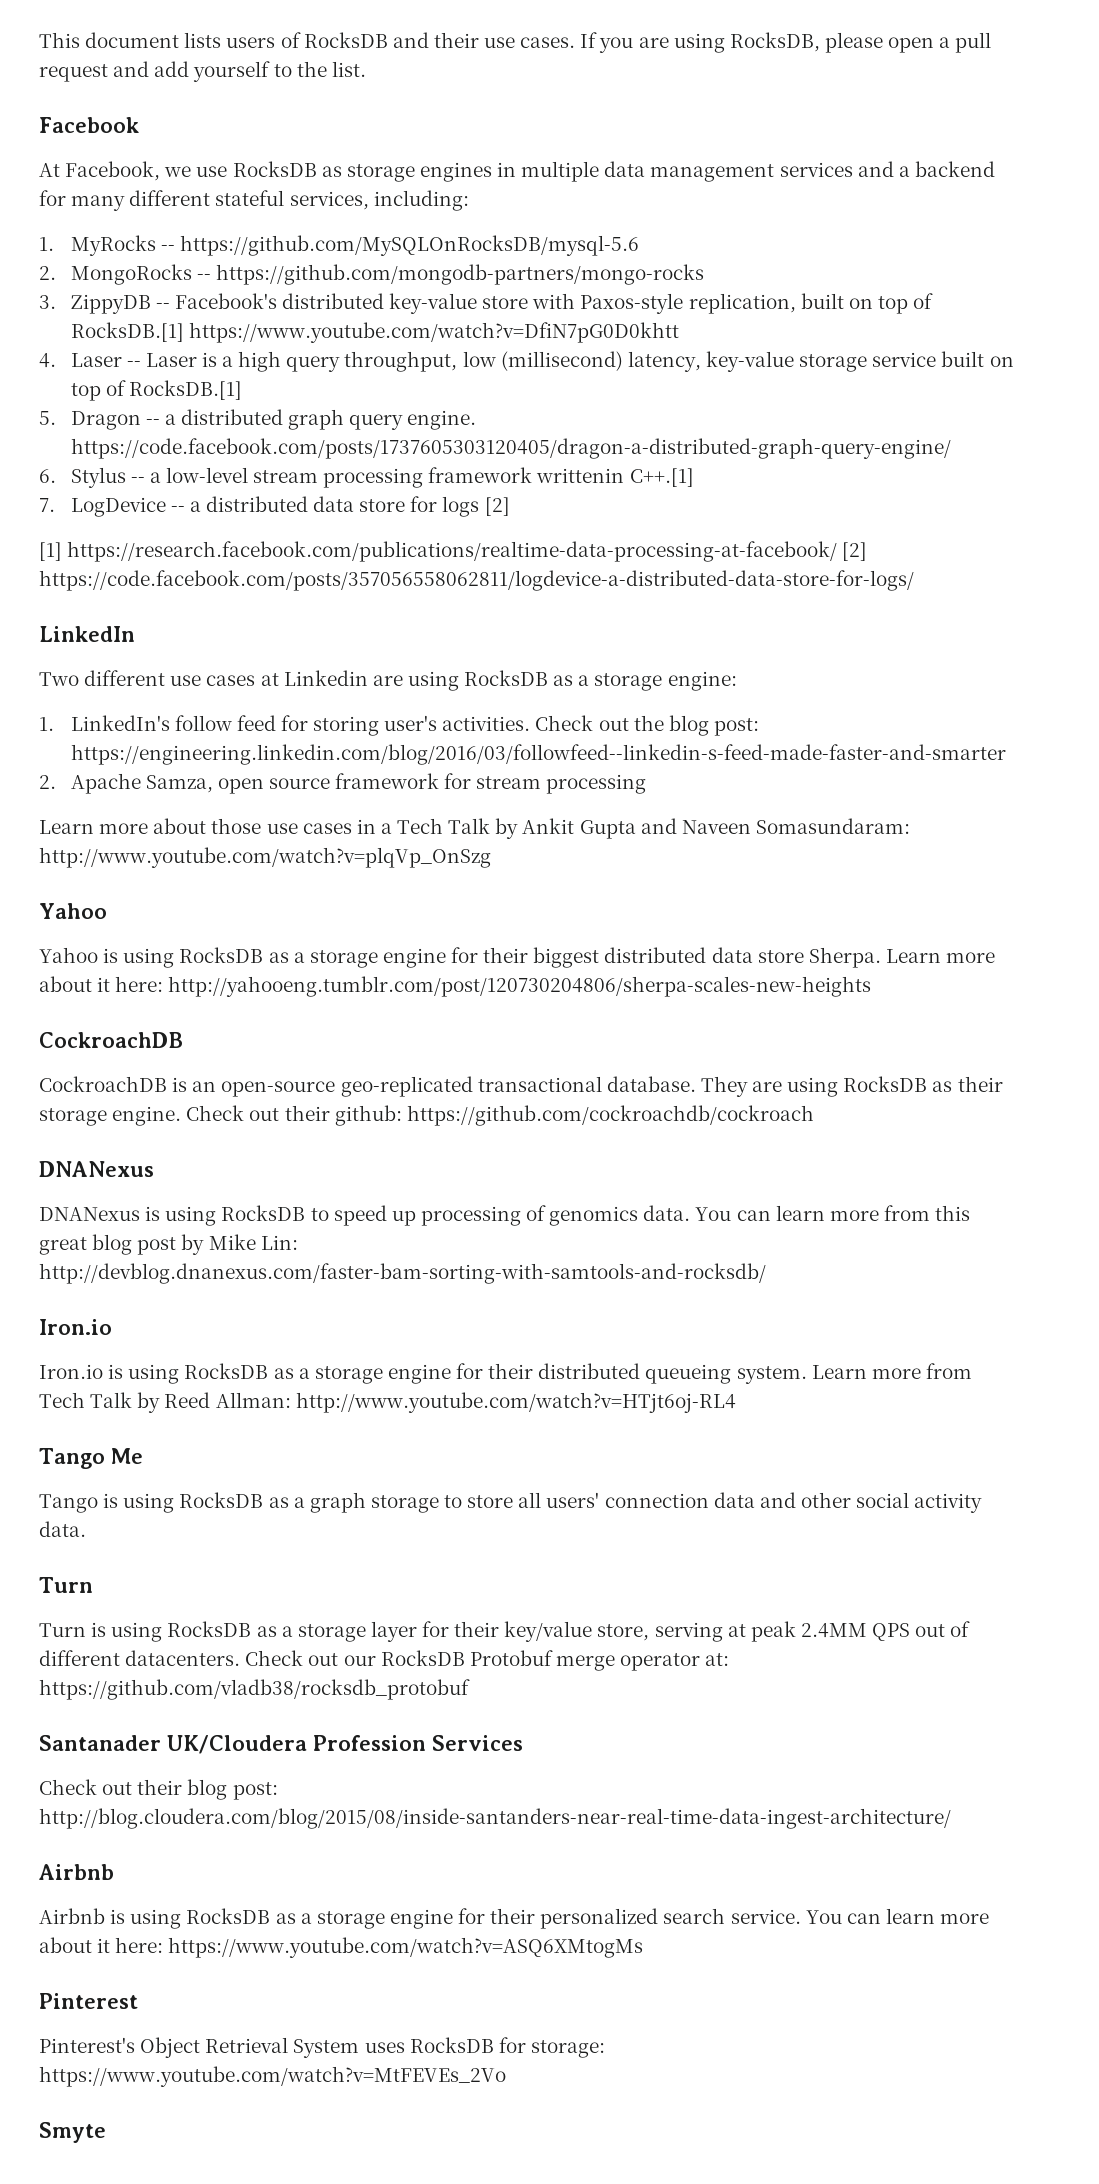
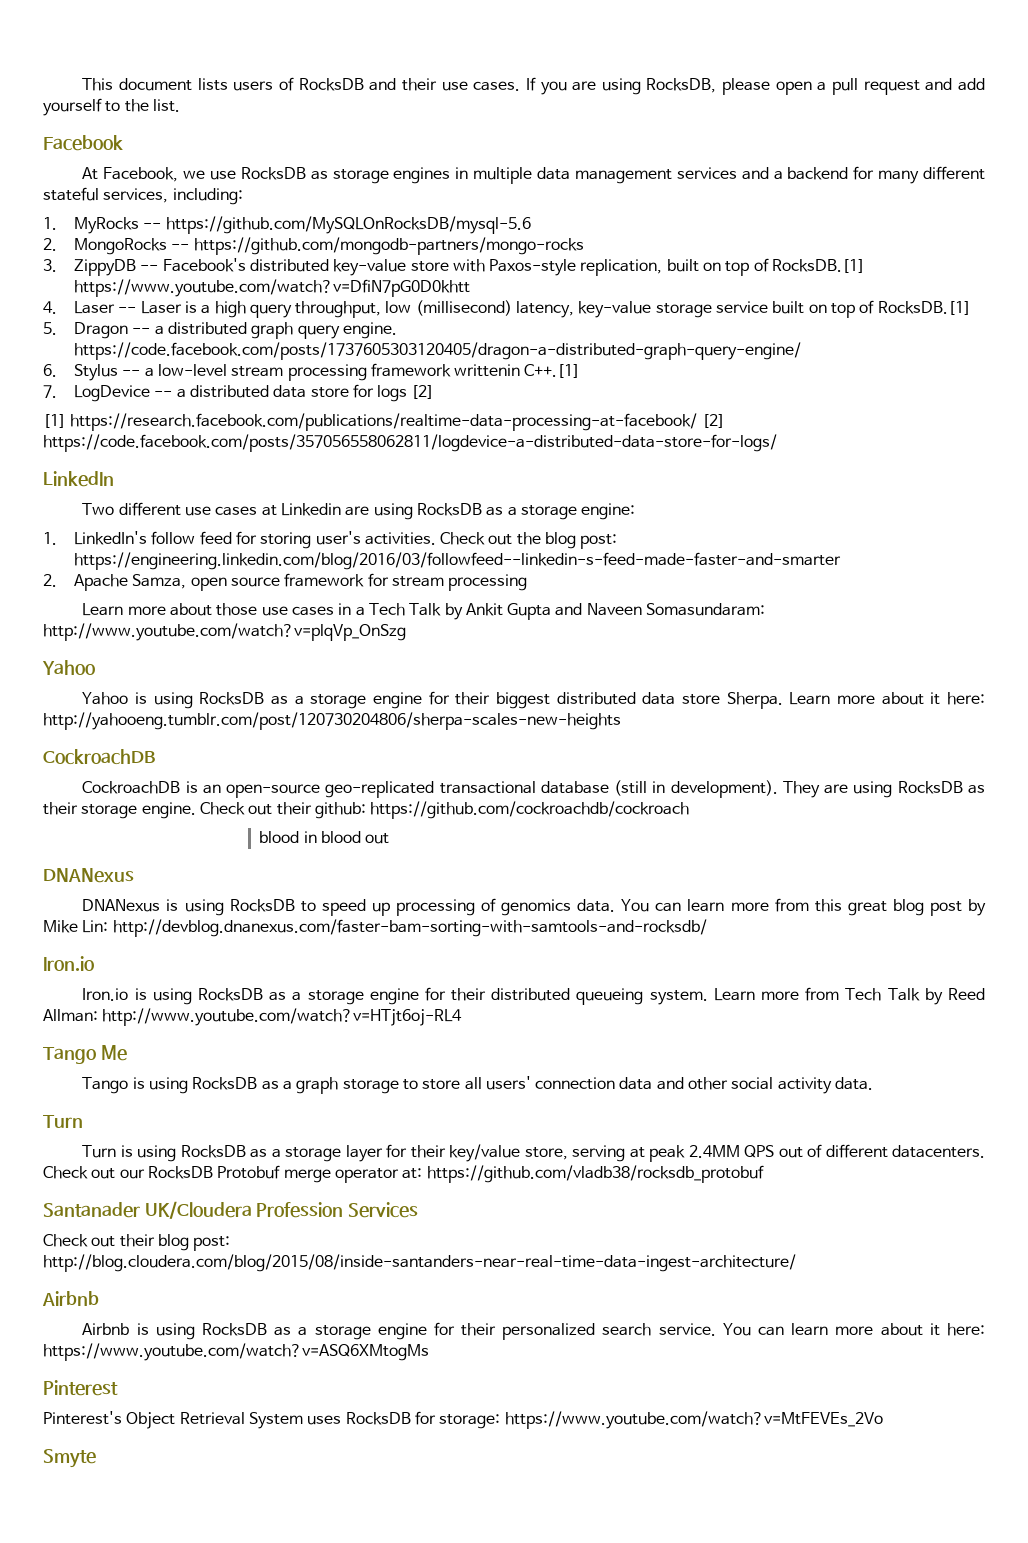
[606,1076,696,1092] database. -> [540,780,778,798] database (still in development).
(814, 1115) none -> [259,831,390,844] // blood in blood out

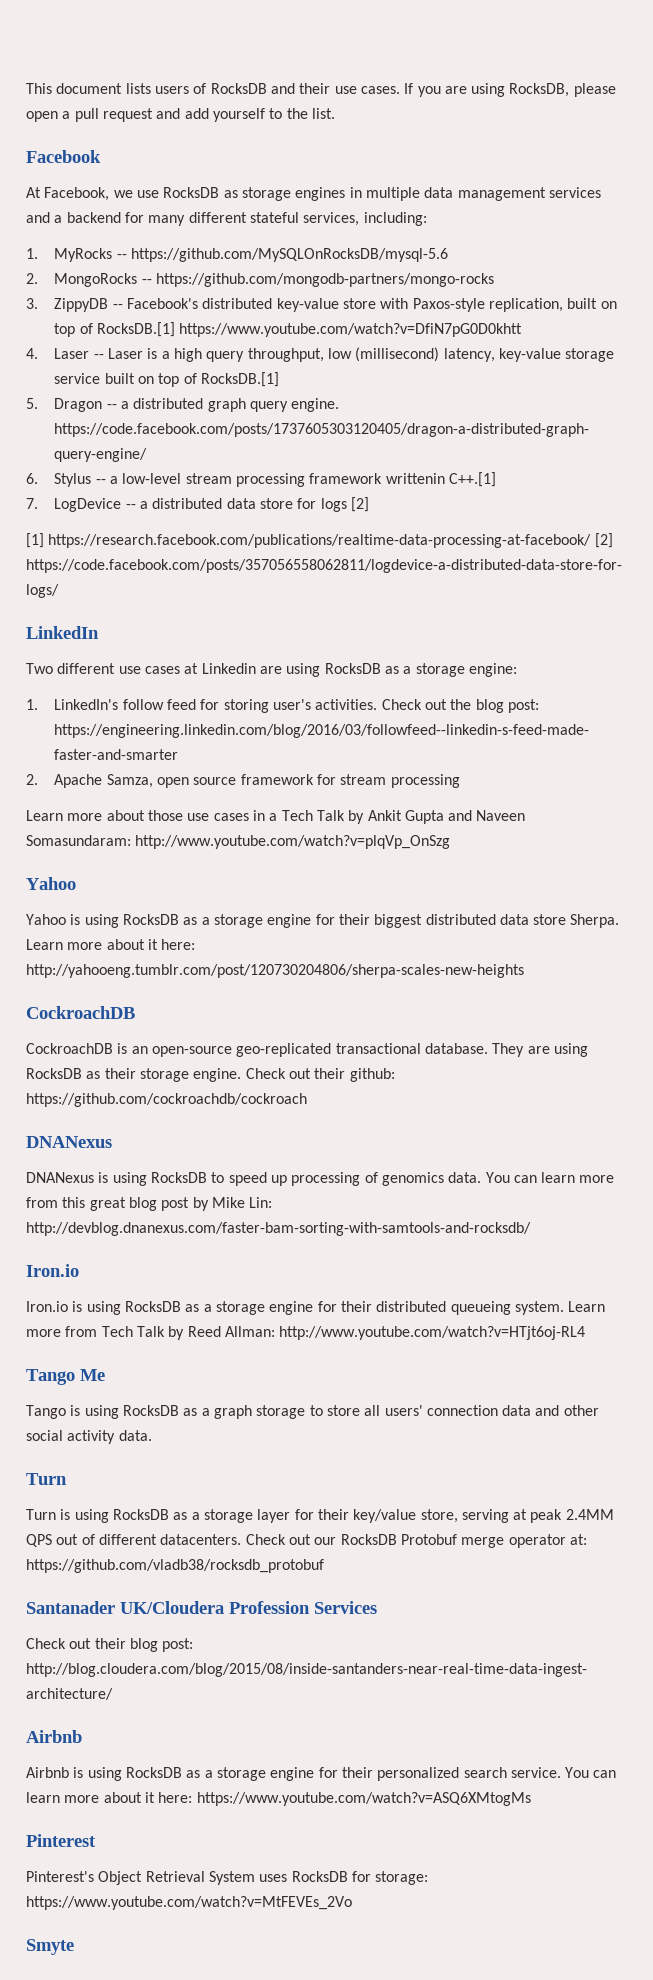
[540,780,778,798] database (still in development). -> [424,1043,488,1054] database.
[259,831,390,844] // blood in blood out -> (307, 1100) none

